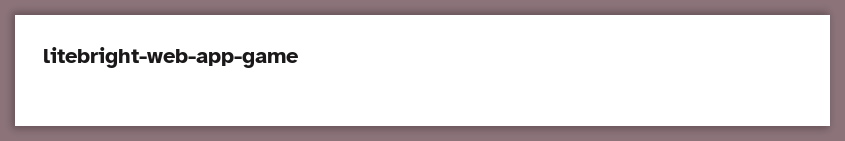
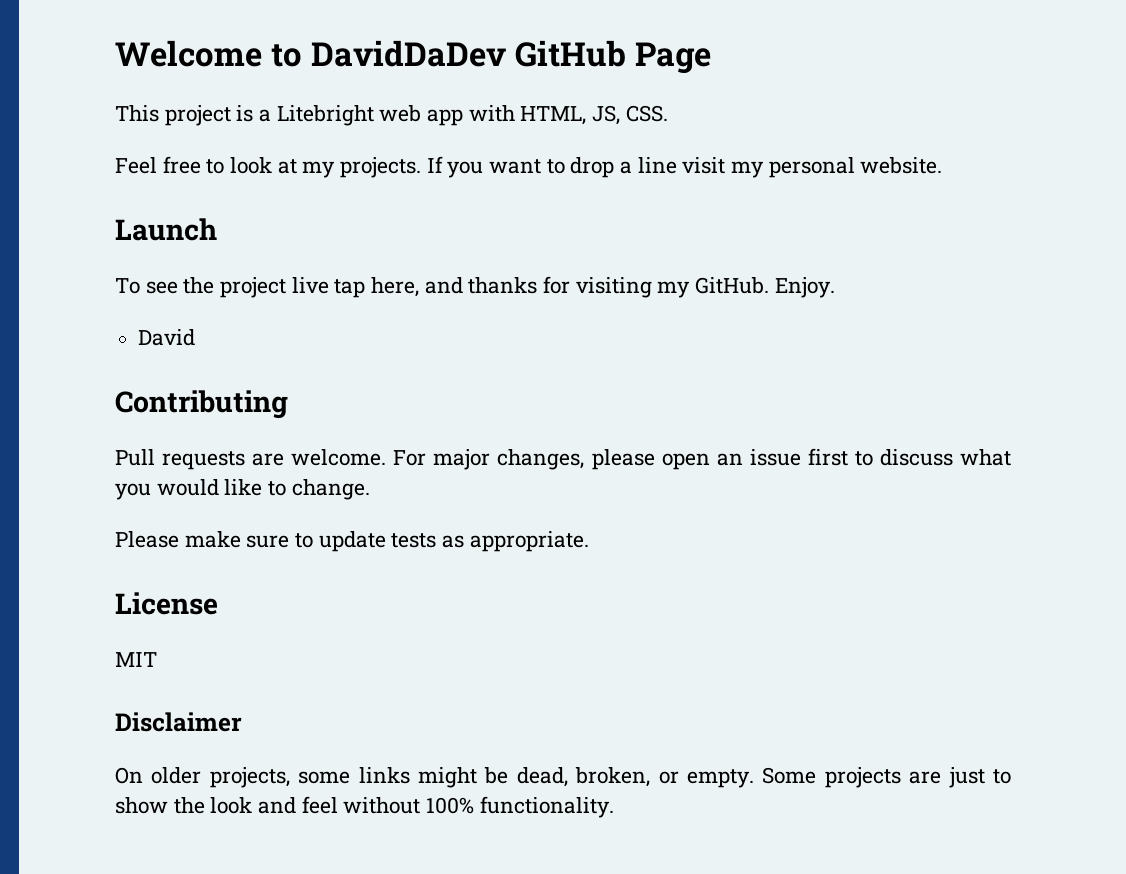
[43,47,299,68] litebright-web-app-game -> [115,40,711,74] [115,105,668,126] [115,156,943,178] [115,218,217,241] [115,276,835,298] [138,329,196,346] [115,390,288,419] [115,448,1011,470] [115,479,370,500] [115,531,589,552] [115,592,218,615] [115,652,157,667] [115,712,242,732] [115,767,1011,788] [115,796,614,818] Welcome to DavidDaDev GitHub Page // This project is a Litebright web app with HTML, JS, CSS. // Feel free to look at my projects. If you want to drop a line visit my personal website. // Launch // To see the project live tap here, and thanks for visiting my GitHub. Enjoy. // David // Contributing // Pull requests are welcome. For major changes, please open an issue first to discuss what you would like to change. // Please make sure to update tests as appropriate. // License // MIT // Disclaimer // On older projects, some links might be dead, broken, or empty. Some projects are just to show the look and feel without 100% functionality.

